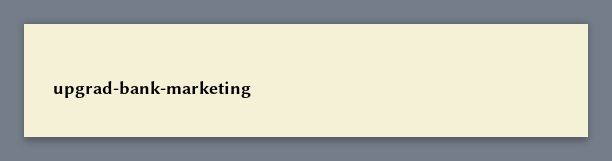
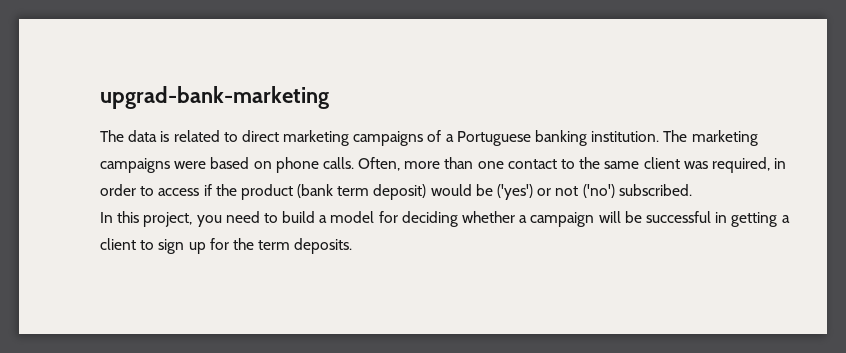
(251, 89) none -> [100,130,758,146] [100,157,787,173] [100,184,692,200] [100,211,790,227] [100,238,353,254] // The data is related to direct marketing campaigns of a Portuguese banking institution. The marketing campaigns were based on phone calls. Often, more than one contact to the same client was required, in order to access if the product (bank term deposit) would be ('yes') or not ('no') subscribed. // In this project, you need to build a model for deciding whether a campaign will be successful in getting a client to sign up for the term deposits.

